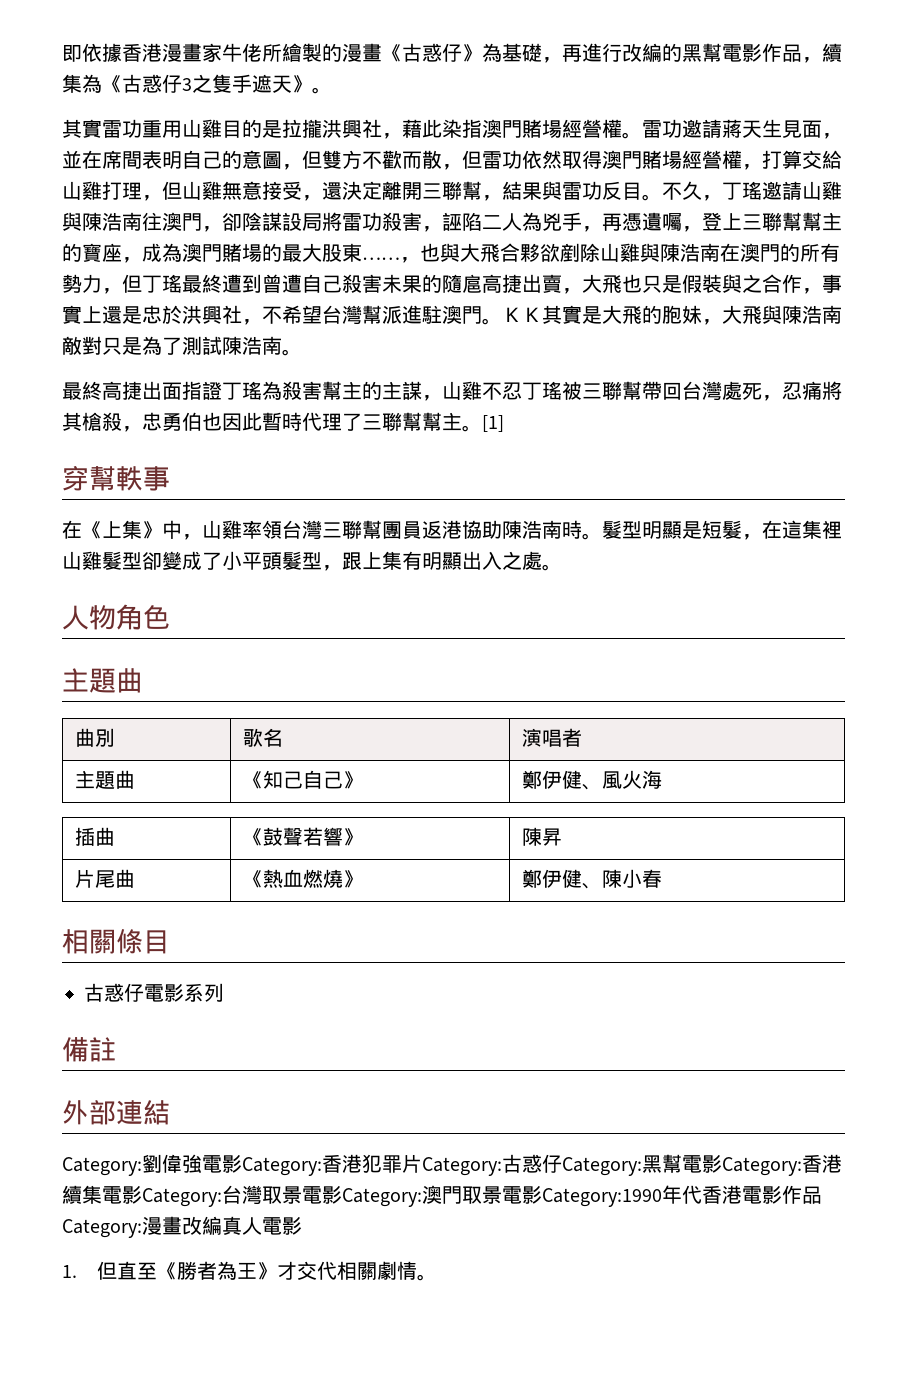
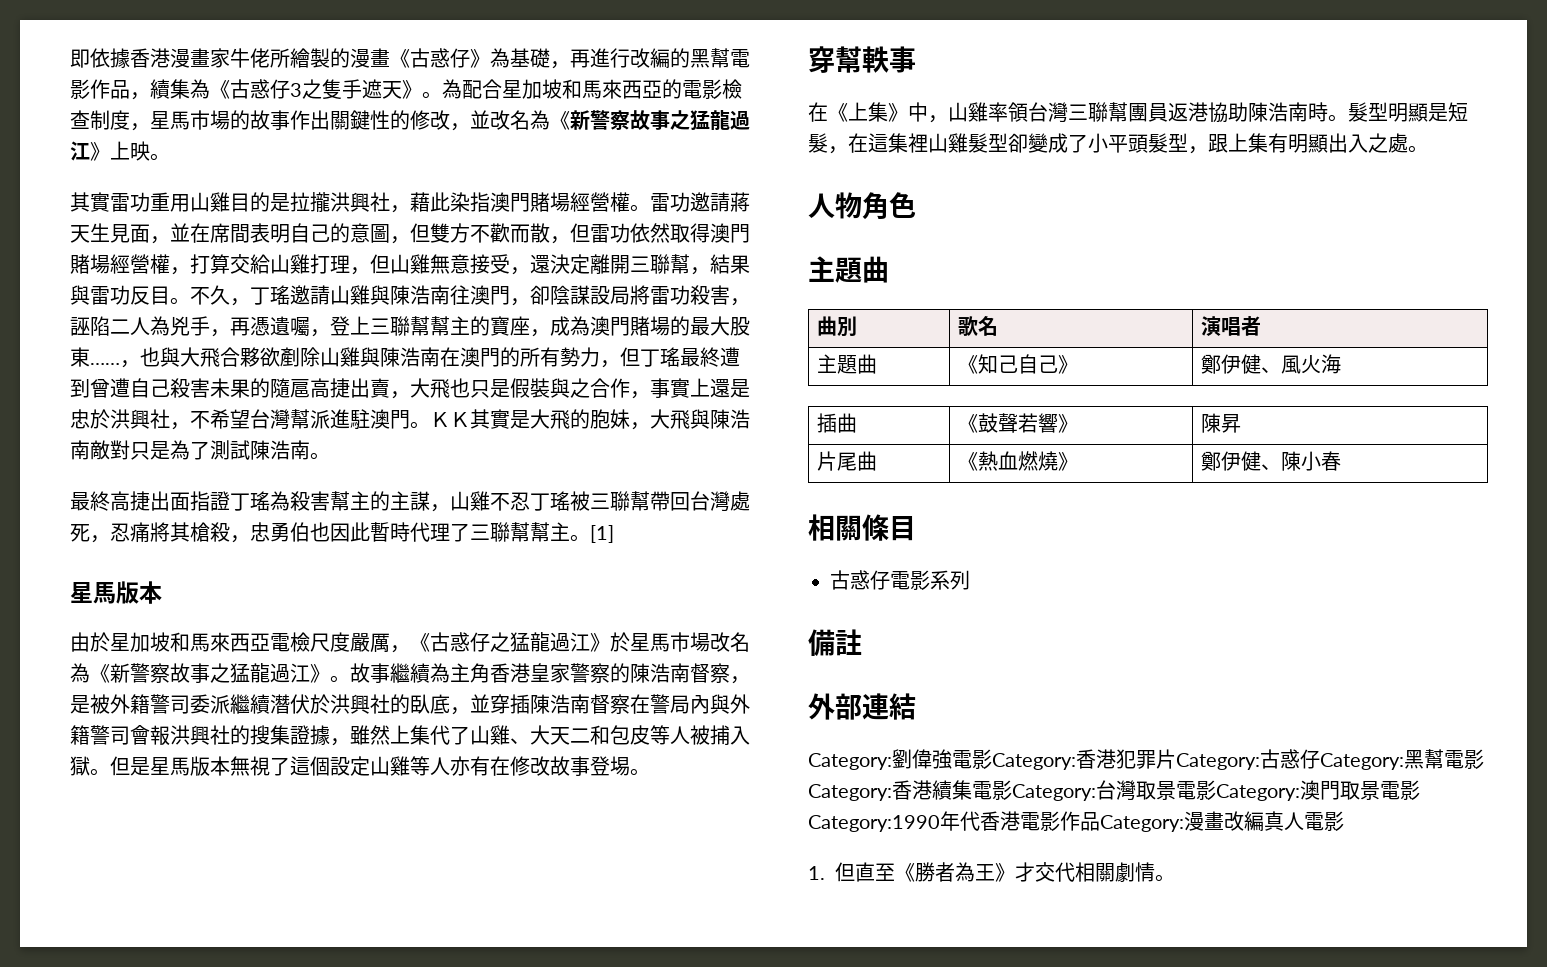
(332, 90) none -> [442,79,742,99] [70,110,750,131] [70,141,170,161] 為配合星加坡和馬來西亞的電影檢查制度，星馬市場的故事作出關鍵性的修改，並改名為《新警察故事之猛龍過江》上映。
(504, 423) none -> [70,581,162,604] [70,632,750,653] [70,663,750,684] [70,694,750,715] [70,725,750,746] [70,756,650,776] // 星馬版本 // 由於星加坡和馬來西亞電檢尺度嚴厲，《古惑仔之猛龍過江》於星馬市場改名為《新警察故事之猛龍過江》。故事繼續為主角香港皇家警察的陳浩南督察，是被外籍警司委派繼續潛伏於洪興社的臥底，並穿插陳浩南督察在警局內與外籍警司會報洪興社的搜集證據，雖然上集代了山雞、大天二和包皮等人被捕入獄。但是星馬版本無視了這個設定山雞等人亦有在修改故事登埸。

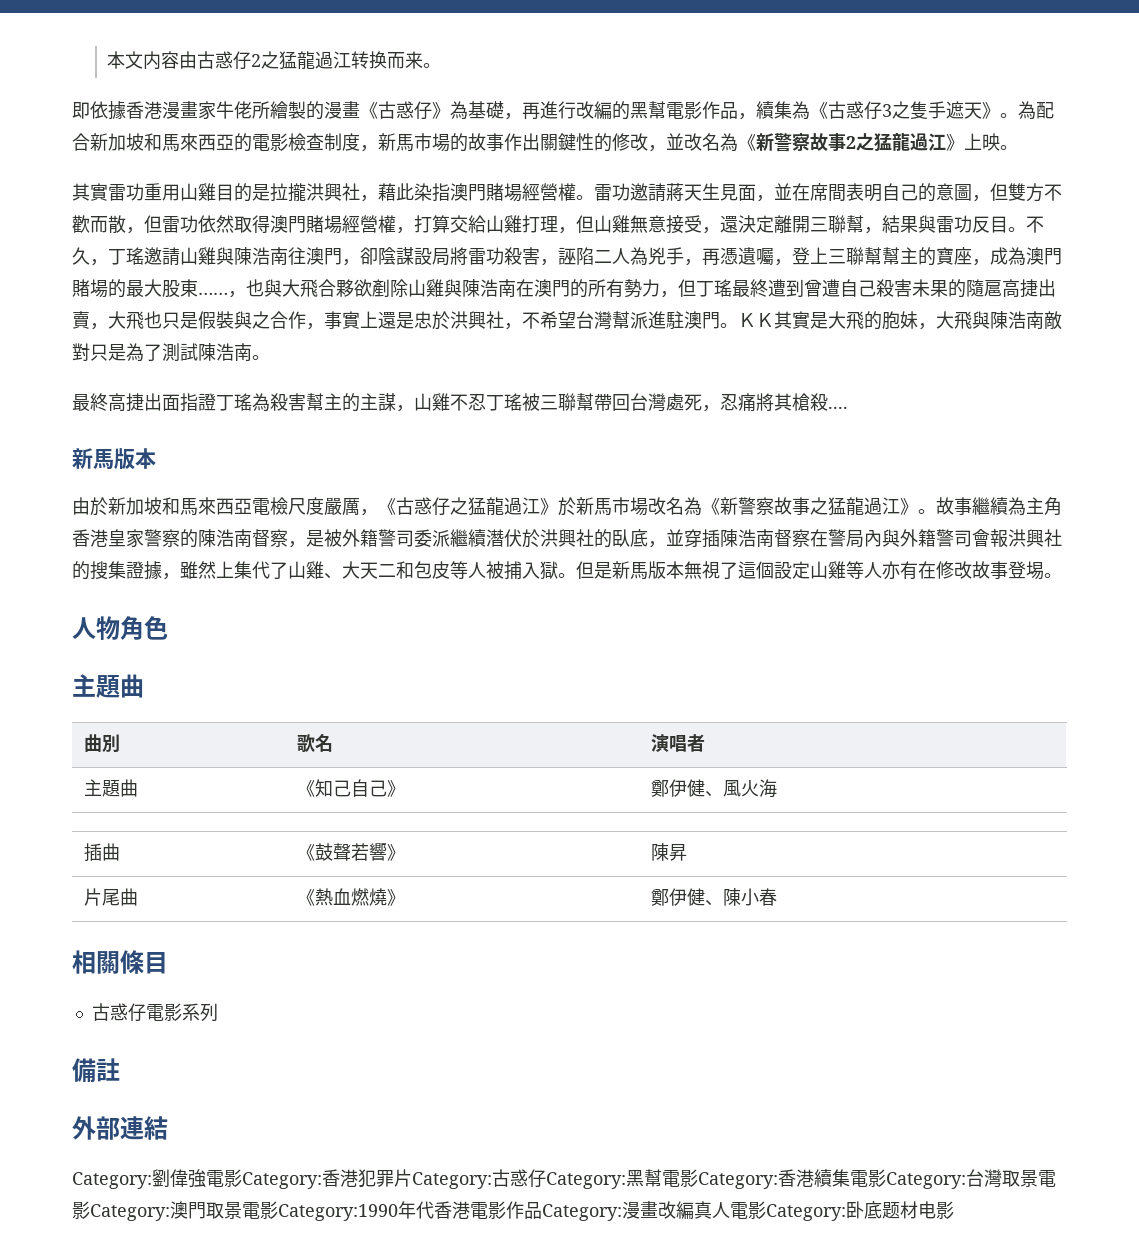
(70, 58) none -> [107,51,442,70] 本文内容由古惑仔2之猛龍過江转换而来。 //
[502,80,522,98] 星 -> [90,133,108,151] 新
[150,111,170,129] 星 -> [378,133,396,151] 新
(670, 120) none -> [846,136,856,149] 2
[230,522,614,543] [70,582,93,603] ，忠勇伯也因此暫時代理了三聯幫幫主。[1] // 星 -> [828,406,848,409] [72,448,93,469] .... // 新
[110,633,130,651] 星 -> [108,497,126,515] 新
[630,633,650,651] 星 -> [576,497,594,515] 新
[150,757,170,775] 星 -> [612,561,630,579] 新
[808,46,916,73] [808,102,1468,123] [808,133,1428,154] // 穿幫軼事 // 在《上集》中，山雞率領台灣三聯幫團員返港協助陳浩南時。髮型明顯是短髮，在這集裡山雞髮型卻變成了小平頭髮型，跟上集有明顯出入之處。 -> (1062, 575) none
[808,862,1176,882] // 1.但直至《勝者為王》才交代相關劇情。 -> [766,1201,954,1221] Category:卧底题材电影

